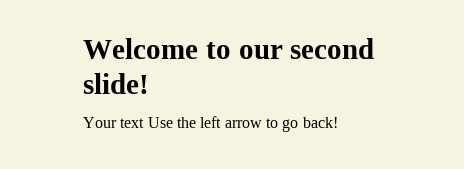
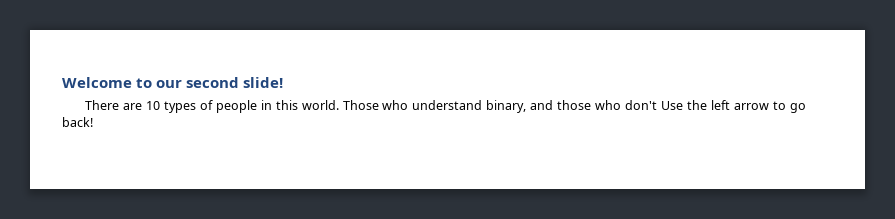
[83,117,145,128] Your text -> [84,100,658,113] There are 10 types of people in this world. Those who understand binary, and those who don't

